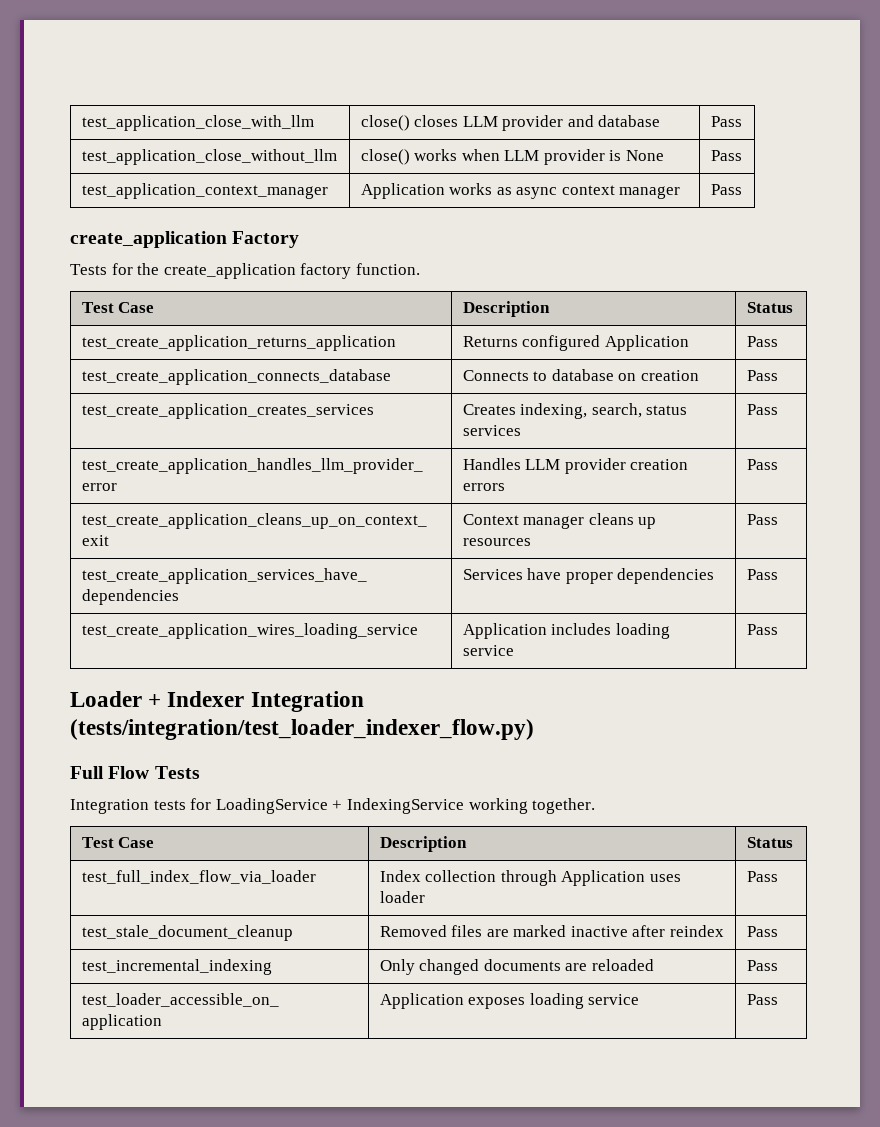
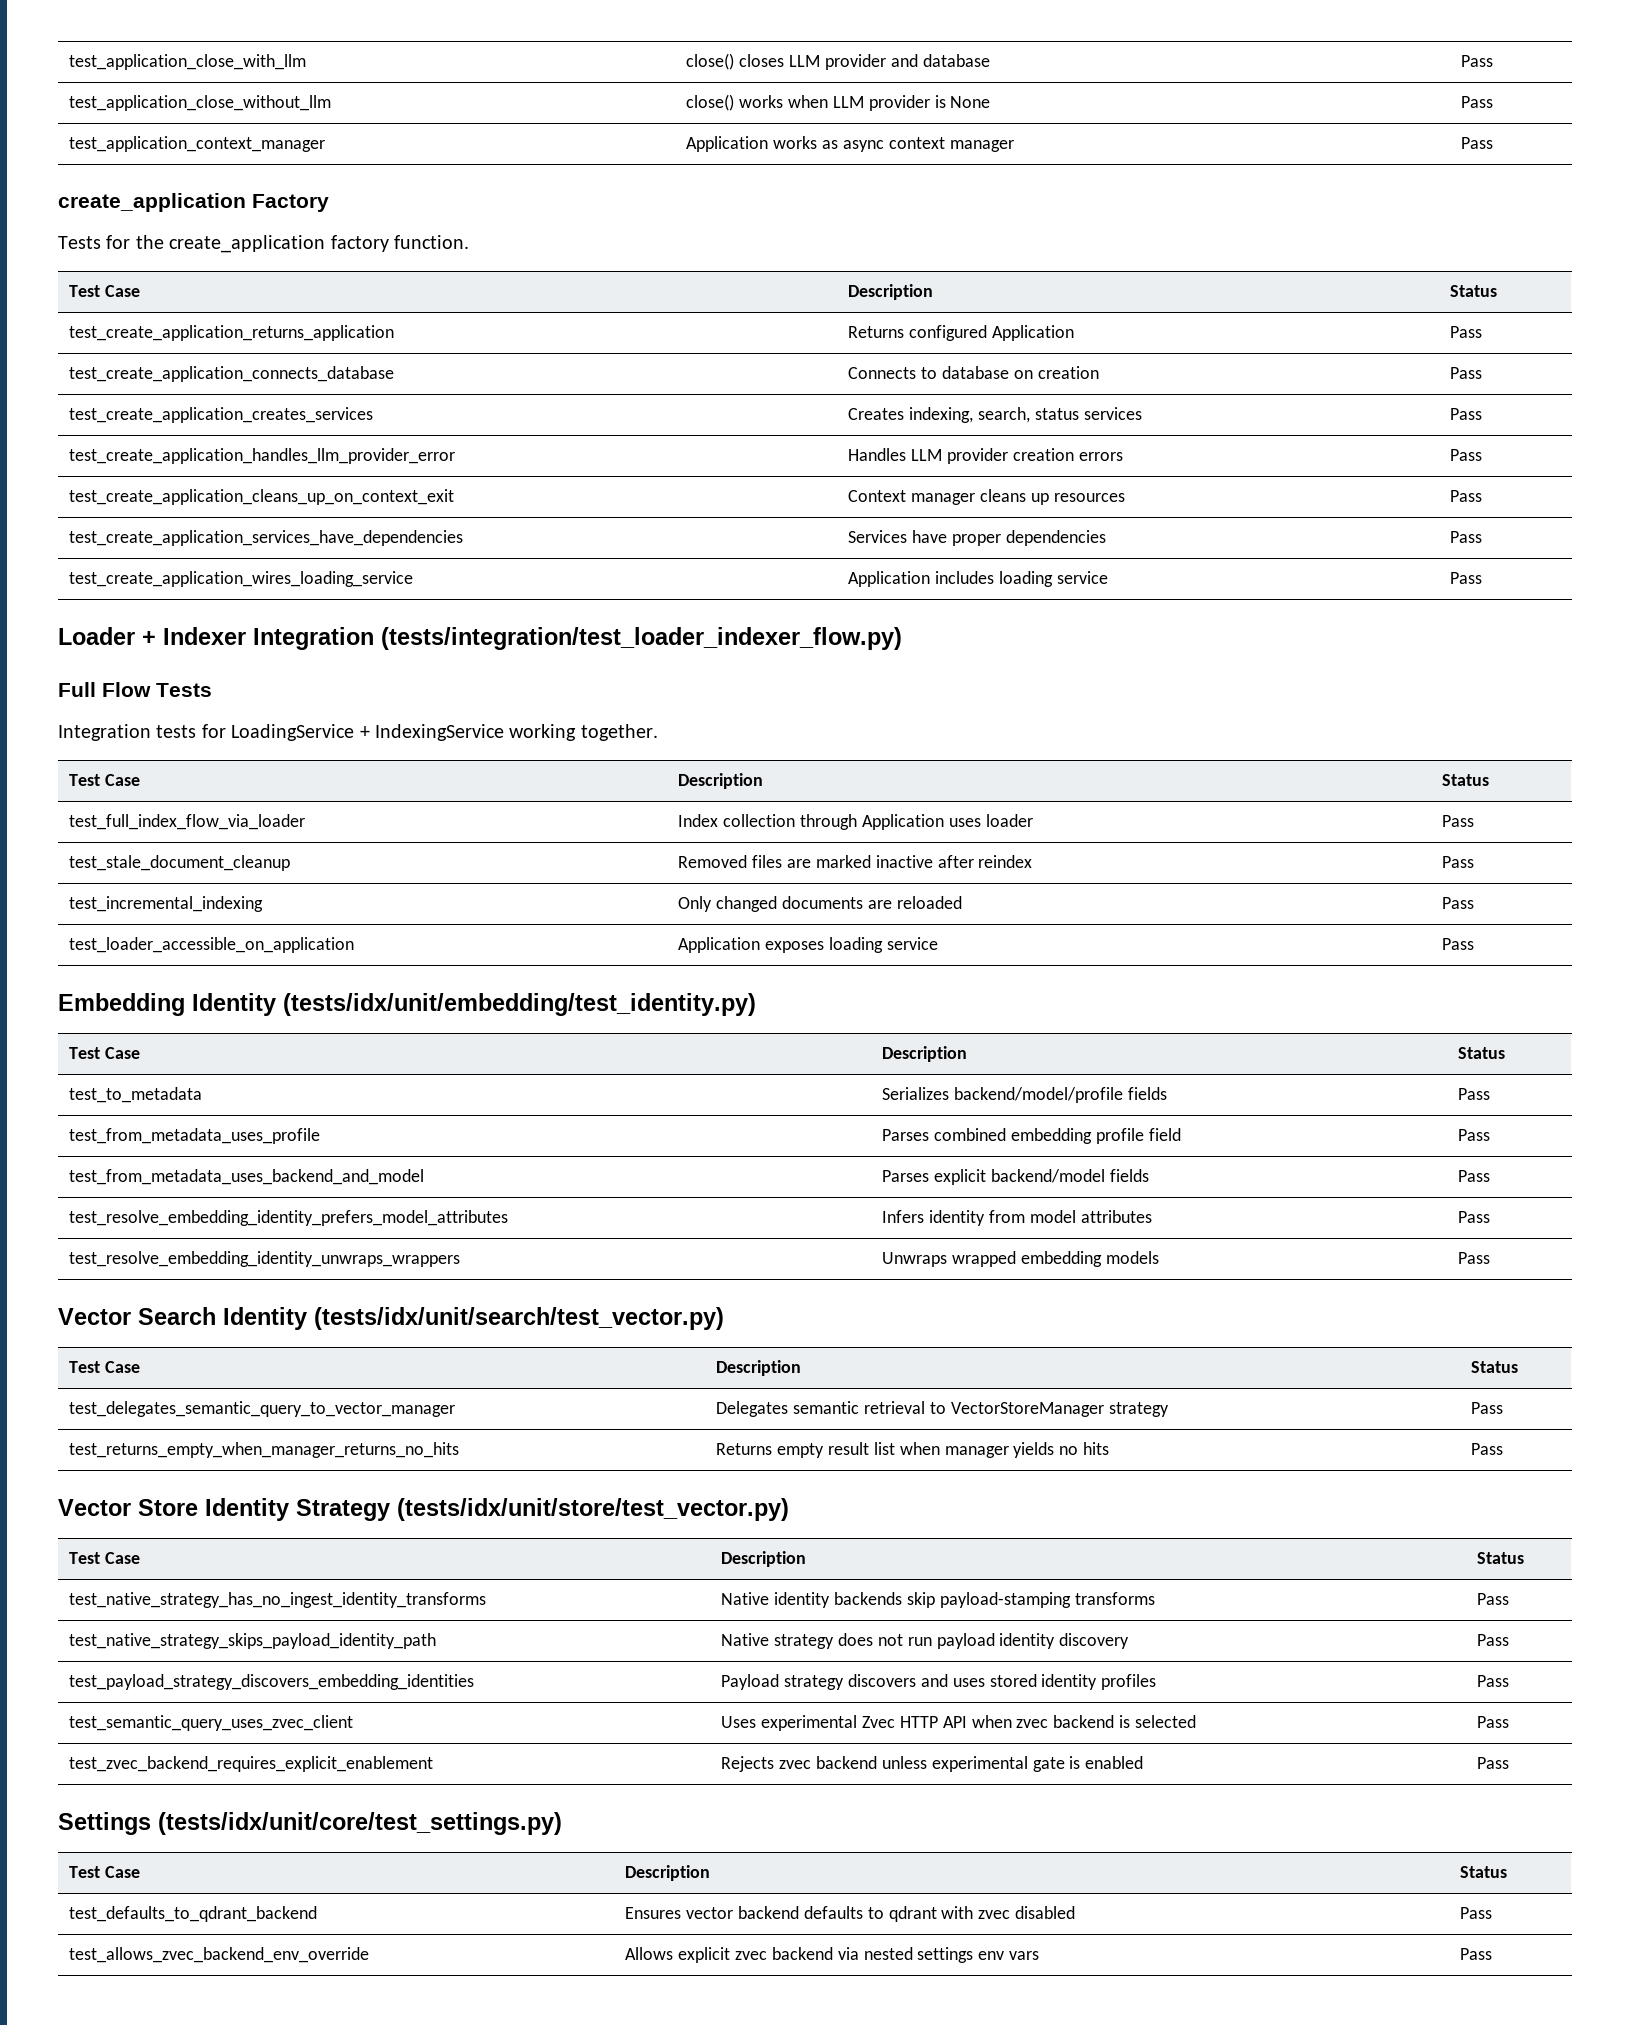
(778, 999) none -> [58,993,756,1016] [69,1047,141,1059] [882,1046,968,1062] [1458,1047,1506,1059] [69,1087,203,1103] [882,1087,1167,1103] [1458,1088,1491,1100] [69,1128,321,1144] [882,1128,1181,1144] [1458,1129,1491,1141] [69,1169,425,1185] [882,1169,1149,1185] [1458,1170,1491,1182] [69,1210,509,1226] [882,1210,1152,1226] [1458,1211,1491,1223] [69,1251,461,1267] [882,1251,1159,1267] [1458,1252,1491,1264] [58,1307,724,1330] [69,1361,141,1373] [716,1360,802,1376] [1471,1361,1519,1373] [69,1401,456,1417] [716,1401,1169,1417] [1471,1402,1504,1414] [69,1442,460,1458] [716,1442,1110,1458] [1471,1443,1504,1455] [58,1498,789,1521] [69,1552,141,1564] [721,1551,807,1567] [1477,1552,1525,1564] [69,1592,487,1608] [721,1592,1155,1608] [1477,1593,1510,1605] [69,1633,437,1649] [721,1633,1130,1649] [1477,1634,1510,1646] [69,1674,475,1690] [721,1674,1157,1690] [1477,1675,1510,1687] [69,1715,354,1731] [721,1715,1196,1731] [1477,1716,1510,1728] [69,1756,434,1772] [721,1756,1144,1772] [1477,1757,1510,1769] [58,1812,562,1835] [69,1866,141,1878] [625,1865,711,1881] [1460,1866,1508,1878] [69,1906,318,1922] [625,1906,1076,1922] [1460,1907,1493,1919] [69,1947,370,1963] [625,1947,1040,1963] [1460,1948,1493,1960] // Embedding Identity (tests/idx/unit/embedding/test_identity.py) // Test Case | Description | Status // test_to_metadata | Serializes backend/model/profile fields | Pass // test_from_metadata_uses_profile | Parses combined embedding profile field | Pass // test_from_metadata_uses_backend_and_model | Parses explicit backend/model fields | Pass // test_resolve_embedding_identity_prefers_model_attributes | Infers identity from model attributes | Pass // test_resolve_embedding_identity_unwraps_wrappers | Unwraps wrapped embedding models | Pass // Vector Search Identity (tests/idx/unit/search/test_vector.py) // Test Case | Description | Status // test_delegates_semantic_query_to_vector_manager | Delegates semantic retrieval to VectorStoreManager strategy | Pass // test_returns_empty_when_manager_returns_no_hits | Returns empty result list when manager yields no hits | Pass // Vector Store Identity Strategy (tests/idx/unit/store/test_vector.py) // Test Case | Description | Status // test_native_strategy_has_no_ingest_identity_transforms | Native identity backends skip payload-stamping transforms | Pass // test_native_strategy_skips_payload_identity_path | Native strategy does not run payload identity discovery | Pass // test_payload_strategy_discovers_embedding_identities | Payload strategy discovers and uses stored identity profiles | Pass // test_semantic_query_uses_zvec_client | Uses experimental Zvec HTTP API when zvec backend is selected | Pass // test_zvec_backend_requires_explicit_enablement | Rejects zvec backend unless experimental gate is enabled | Pass // Settings (tests/idx/unit/core/test_settings.py) // Test Case | Description | Status // test_defaults_to_qdrant_backend | Ensures vector backend defaults to qdrant with zvec disabled | Pass // test_allows_zvec_backend_env_override | Allows explicit zvec backend via nested settings env vars | Pass

